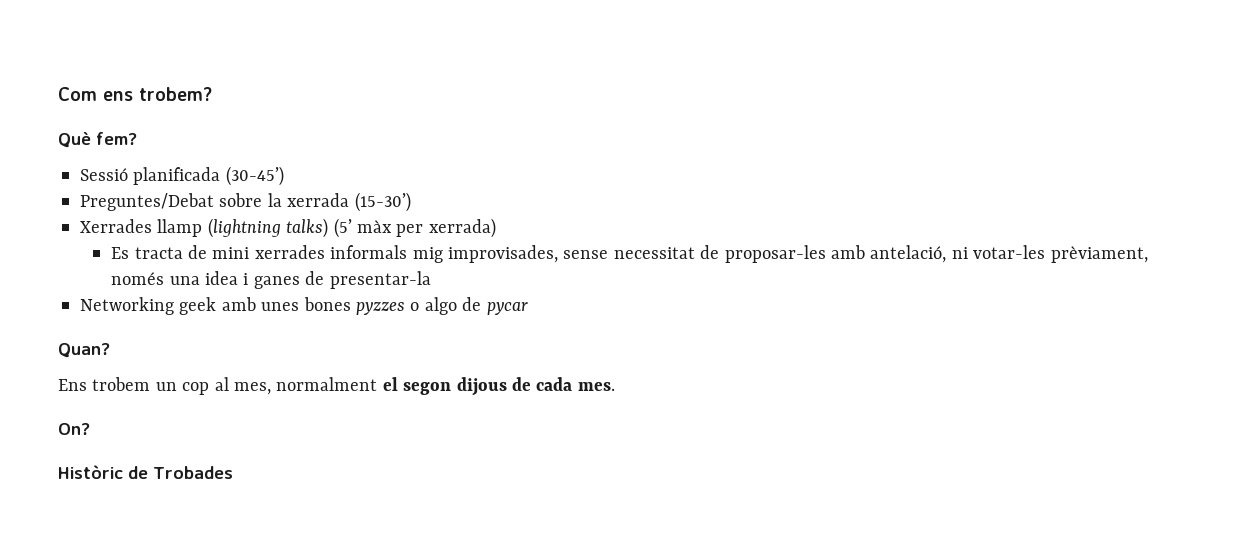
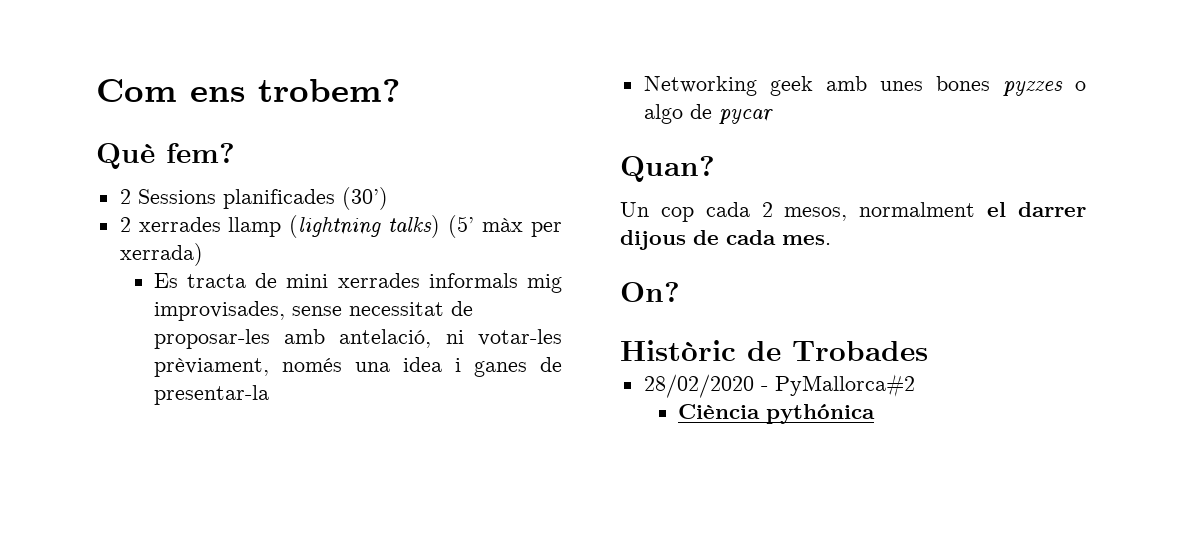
[80,166,284,186] [80,192,411,212] [80,219,152,233] Sessió planificada (30-45’) // Preguntes/Debat sobre la xerrada (15-30’) // Xerrades -> [119,187,388,210] [119,217,221,232] 2 Sessions planificades (30’) // 2 xerrades
[58,377,271,395] Ens trobem un cop al mes, -> [620,202,848,222] Un cop cada 2 mesos,
[403,382,452,395] segon -> [1018,202,1086,217] darrer
(233, 472) none -> [643,374,915,398] [677,404,875,424] // 28/02/2020 - PyMallorca#2 // Ciència pythónica

